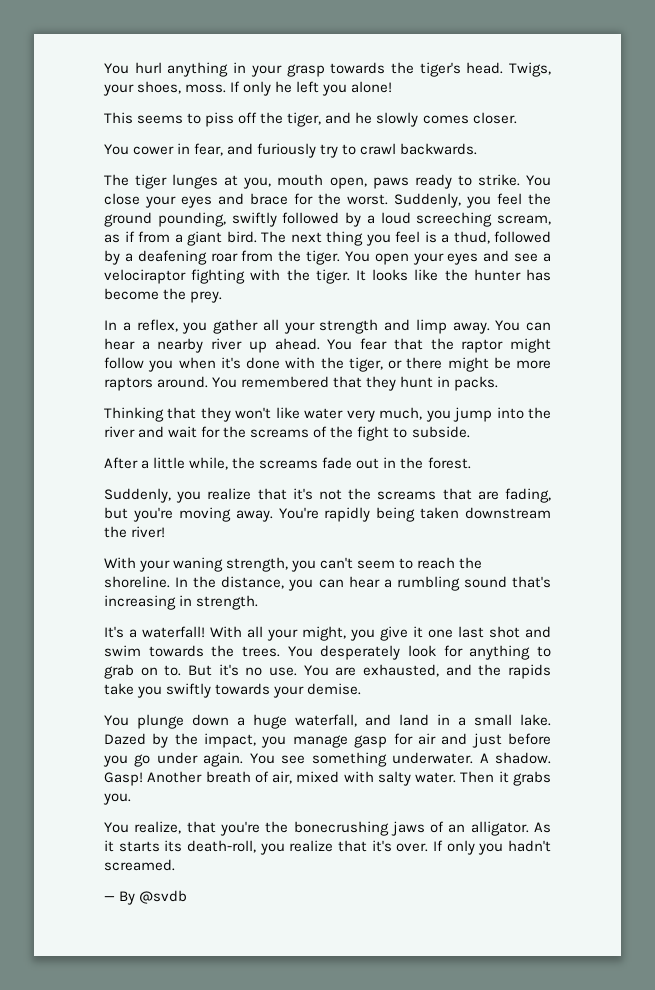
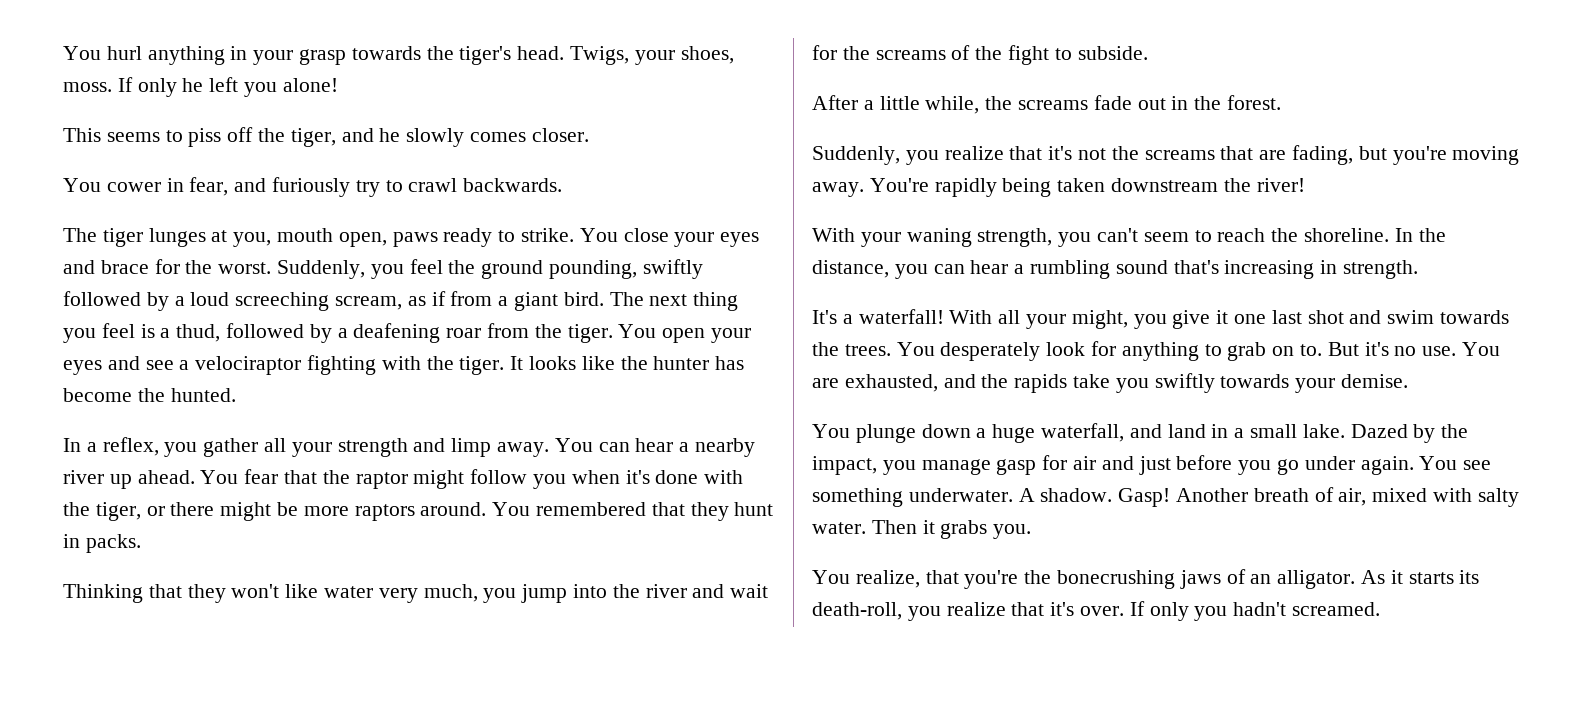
[190,291,223,303] prey. -> [170,388,236,402] hunted.
[104,890,188,905] // — By @svdb -> (1381, 609) none

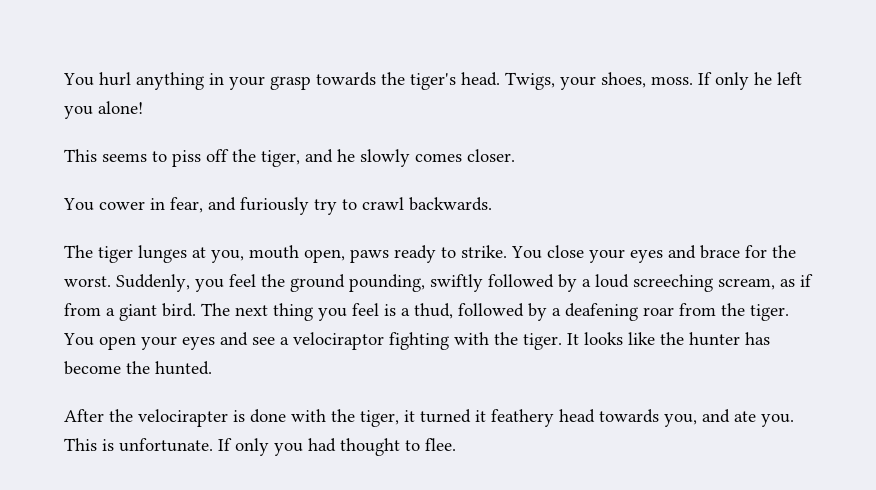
[63,437,756,457] [63,469,744,489] [63,502,774,521] [63,534,141,553] [63,584,769,603] [812,45,1148,65] [812,95,1282,114] [812,145,1520,165] [812,178,1305,197] [812,228,1446,247] [812,260,1419,279] [812,309,1510,329] [812,341,1501,361] [812,373,1409,393] [812,423,1469,443] [812,455,1492,475] [812,487,1519,507] [812,520,1032,539] [812,569,1480,589] [812,601,1381,621] In a reflex, you gather all your strength and limp away. You can hear a nearby river up ahead. You fear that the raptor might follow you when it's done with the tiger, or there might be more raptors around. You remembered that they hunt in packs. // Thinking that they won't like water very much, you jump into the river and wait for the screams of the fight to subside. // After a little while, the screams fade out in the forest. // Suddenly, you realize that it's not the screams that are fading, but you're moving away. You're rapidly being taken downstream the river! // With your waning strength, you can't seem to reach the shoreline. In the distance, you can hear a rumbling sound that's increasing in strength. // It's a waterfall! With all your might, you give it one last shot and swim towards the trees. You desperately look for anything to grab on to. But it's no use. You are exhausted, and the rapids take you swiftly towards your demise. // You plunge down a huge waterfall, and land in a small lake. Dazed by the impact, you manage gasp for air and just before you go under again. You see something underwater. A shadow. Gasp! Another breath of air, mixed with salty water. Then it grabs you. // You realize, that you're the bonecrushing jaws of an alligator. As it starts its death-roll, you realize that it's over. If only you hadn't screamed. -> [64,409,794,427] [64,438,456,456] After the velocirapter is done with the tiger, it turned it feathery head towards you, and ate you. This is unfortunate. If only you had thought to flee.

